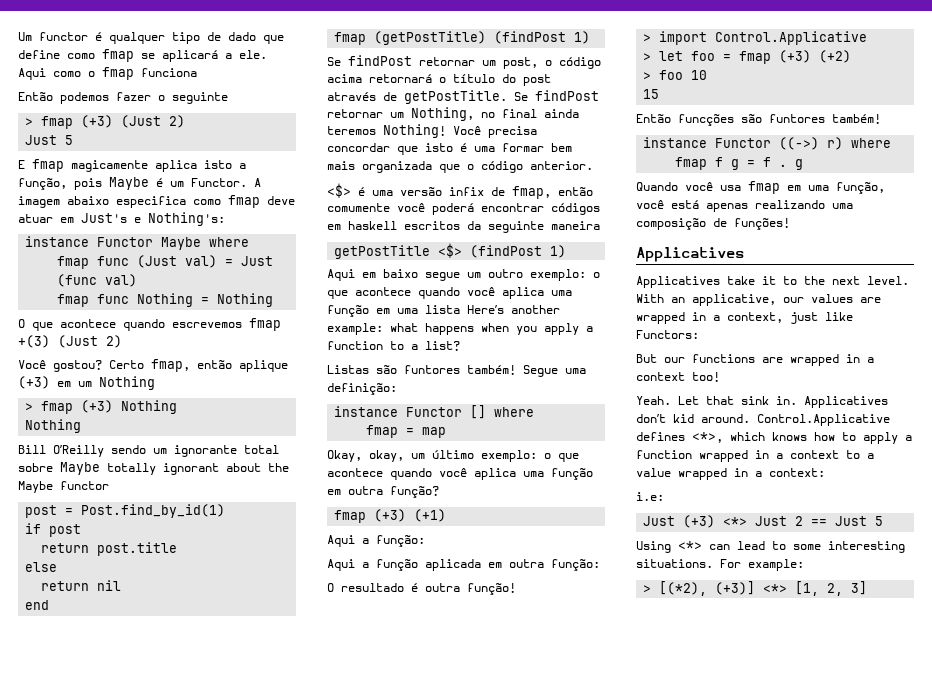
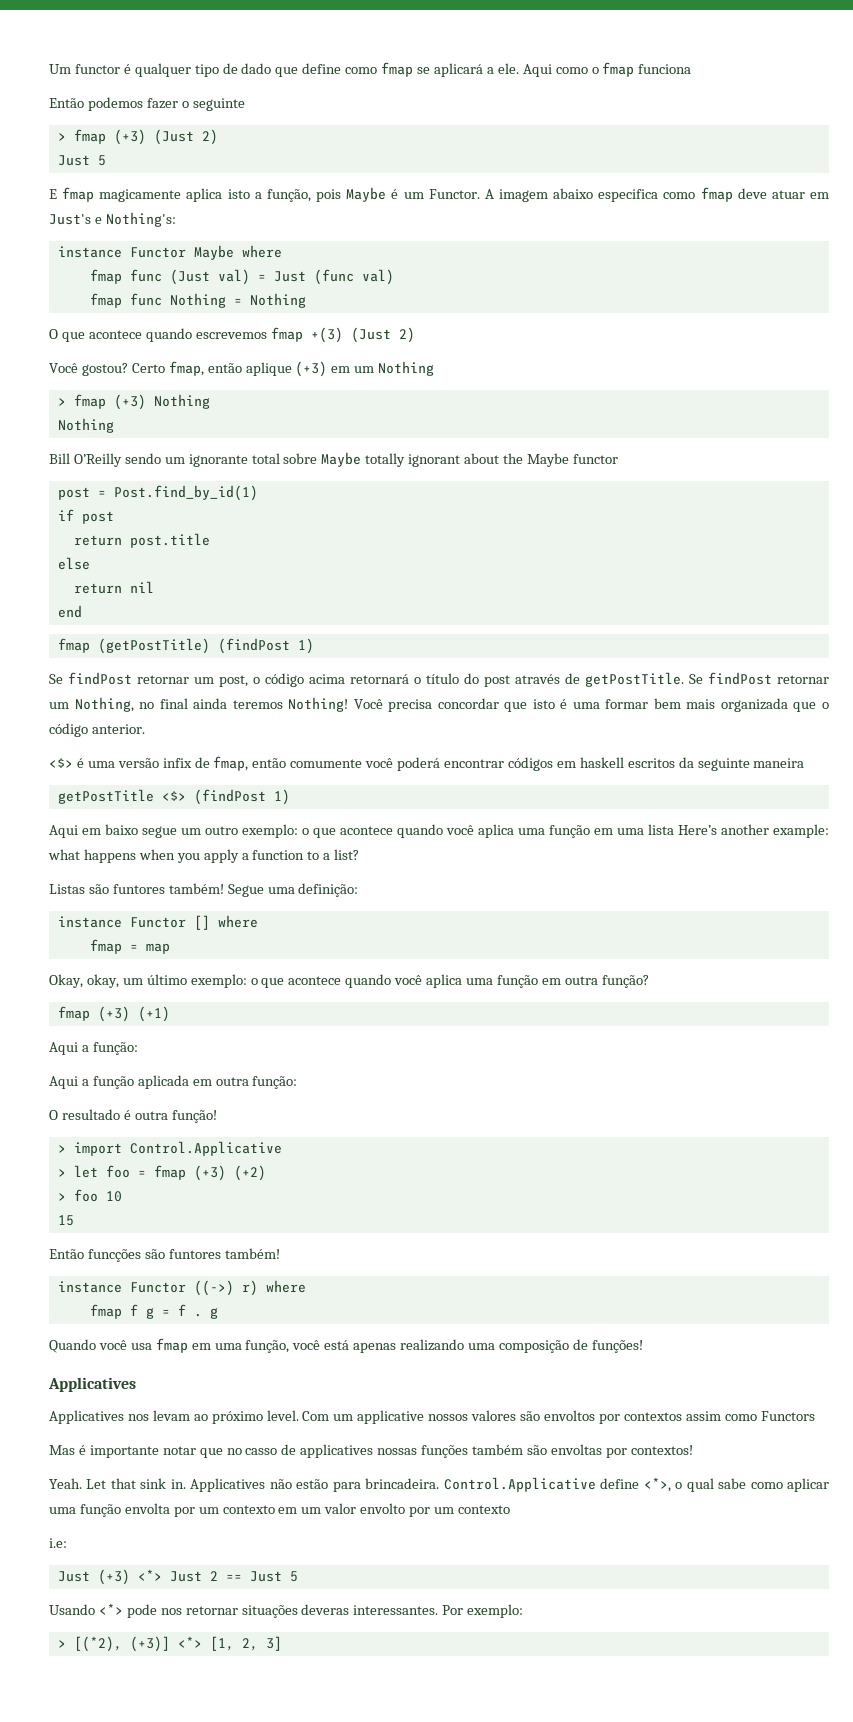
[727,276,909,285] [636,294,881,306] [636,312,853,324] [636,330,699,339] [636,354,874,366] [636,372,720,382] take it to the next level. With an applicative, our values are wrapped in a context, just like Functors: // But our functions are wrapped in a context too! -> [127,1410,815,1424] [49,1444,693,1458] nos levam ao próximo level. Com um applicative nossos valores são envoltos por contextos assim como Functors // Mas é importante notar que no casso de applicatives nossas funções também são envoltas por contextos!
[636,414,890,426] [636,432,912,444] [636,450,874,462] [636,468,825,480] don’t kid around. Control.Applicative defines <*>, which knows how to apply a function wrapped in a context to a value wrapped in a context: -> [269,1477,830,1492] [49,1503,510,1517] não estão para brincadeira. Control.Applicative define <*>, o qual sabe como aplicar uma função envolta por um contexto em um valor envolto por um contexto
[636,541,905,553] [636,559,804,571] Using <*> can lead to some interesting situations. For example: -> [49,1603,524,1618] Usando <*> pode nos retornar situações deveras interessantes. Por exemplo:

